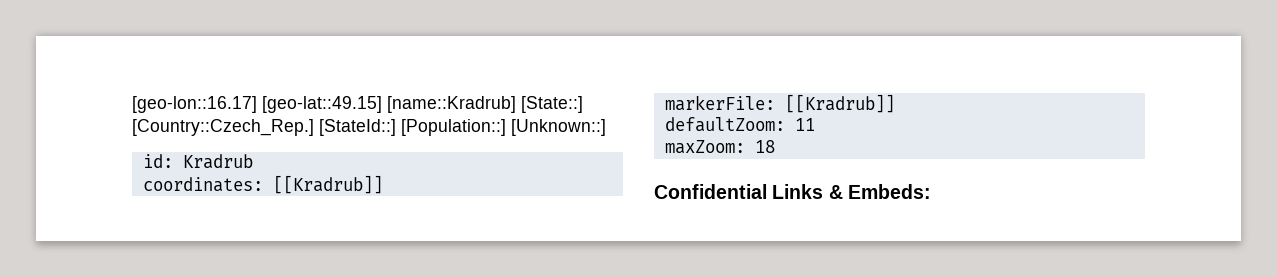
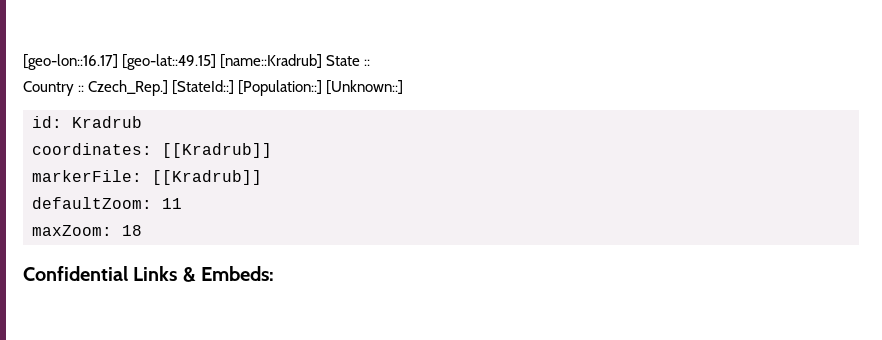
[521,96,583,113] [132,119,314,136] [State::] [Country::Czech_Rep.] -> [326,55,371,66] [23,80,169,96] State :: // Country :: Czech_Rep.]

